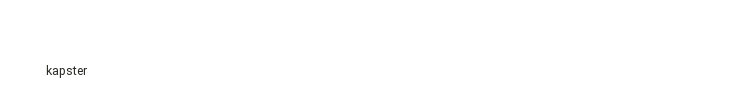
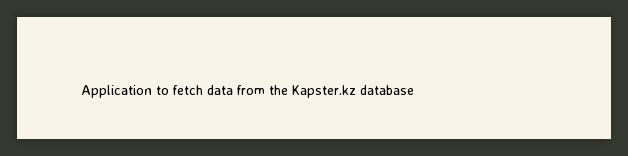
[46,65,88,78] kapster -> [81,85,414,98] Application to fetch data from the Kapster.kz database

